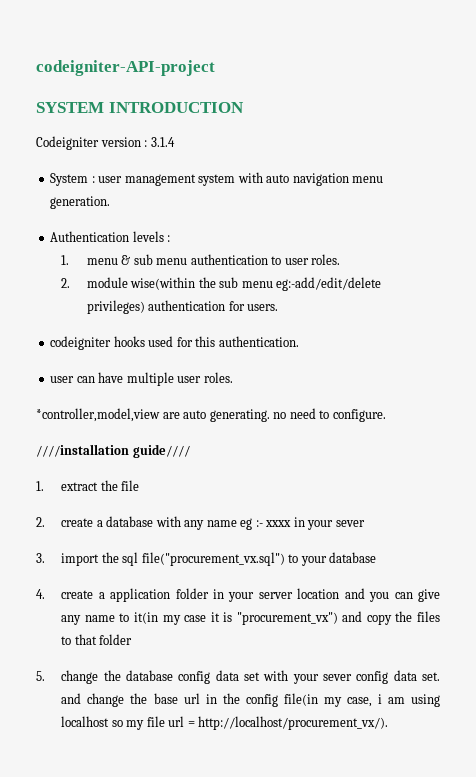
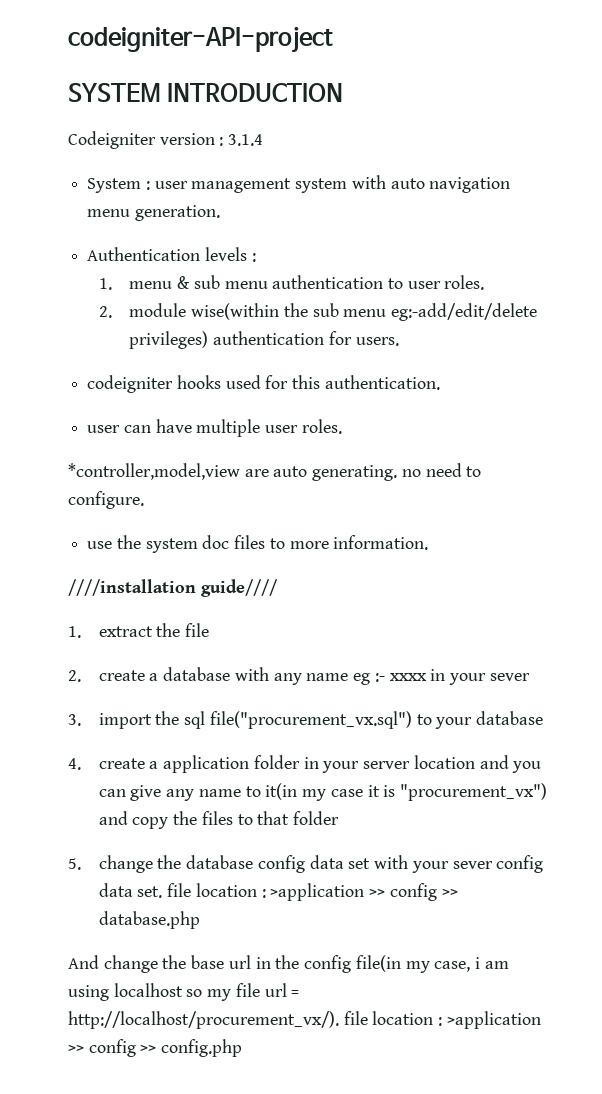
(386, 415) none -> [87,535,429,553] // use the system doc files to more information.
[61,693,82,704] and -> [167,883,458,901] [98,911,200,929] [68,955,99,969] file location : >application >> config >> database.php // And
(389, 723) none -> [343,1011,541,1029] [68,1039,243,1057] file location : >application >> config >> config.php

